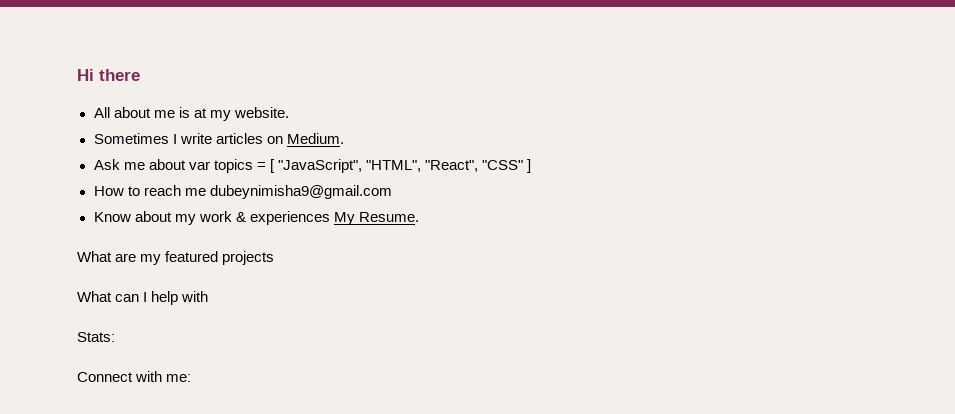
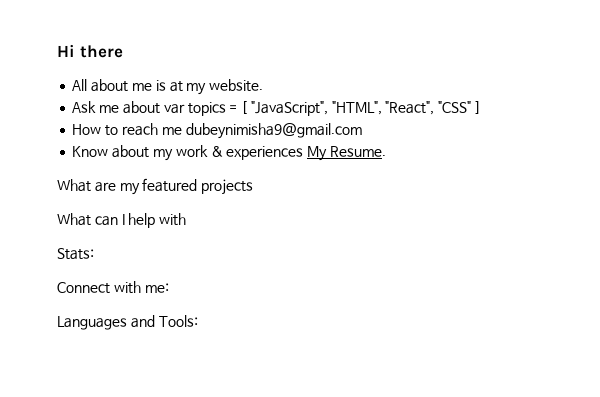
[93,133,344,144] // Sometimes I write articles on Medium. -> (264, 85) none
(192, 378) none -> [57,315,198,330] // Languages and Tools:

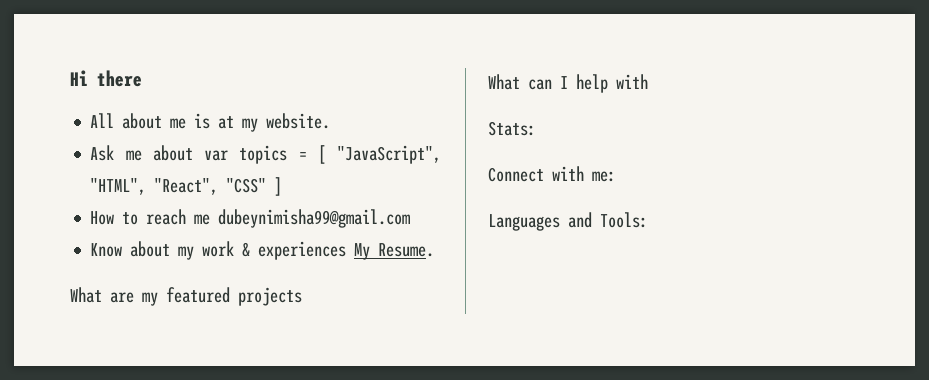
[185,123,362,139] dubeynimisha9@gmail.com -> [218,209,411,228] dubeynimisha99@gmail.com

